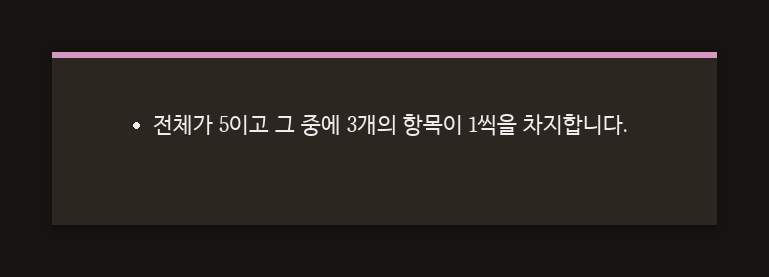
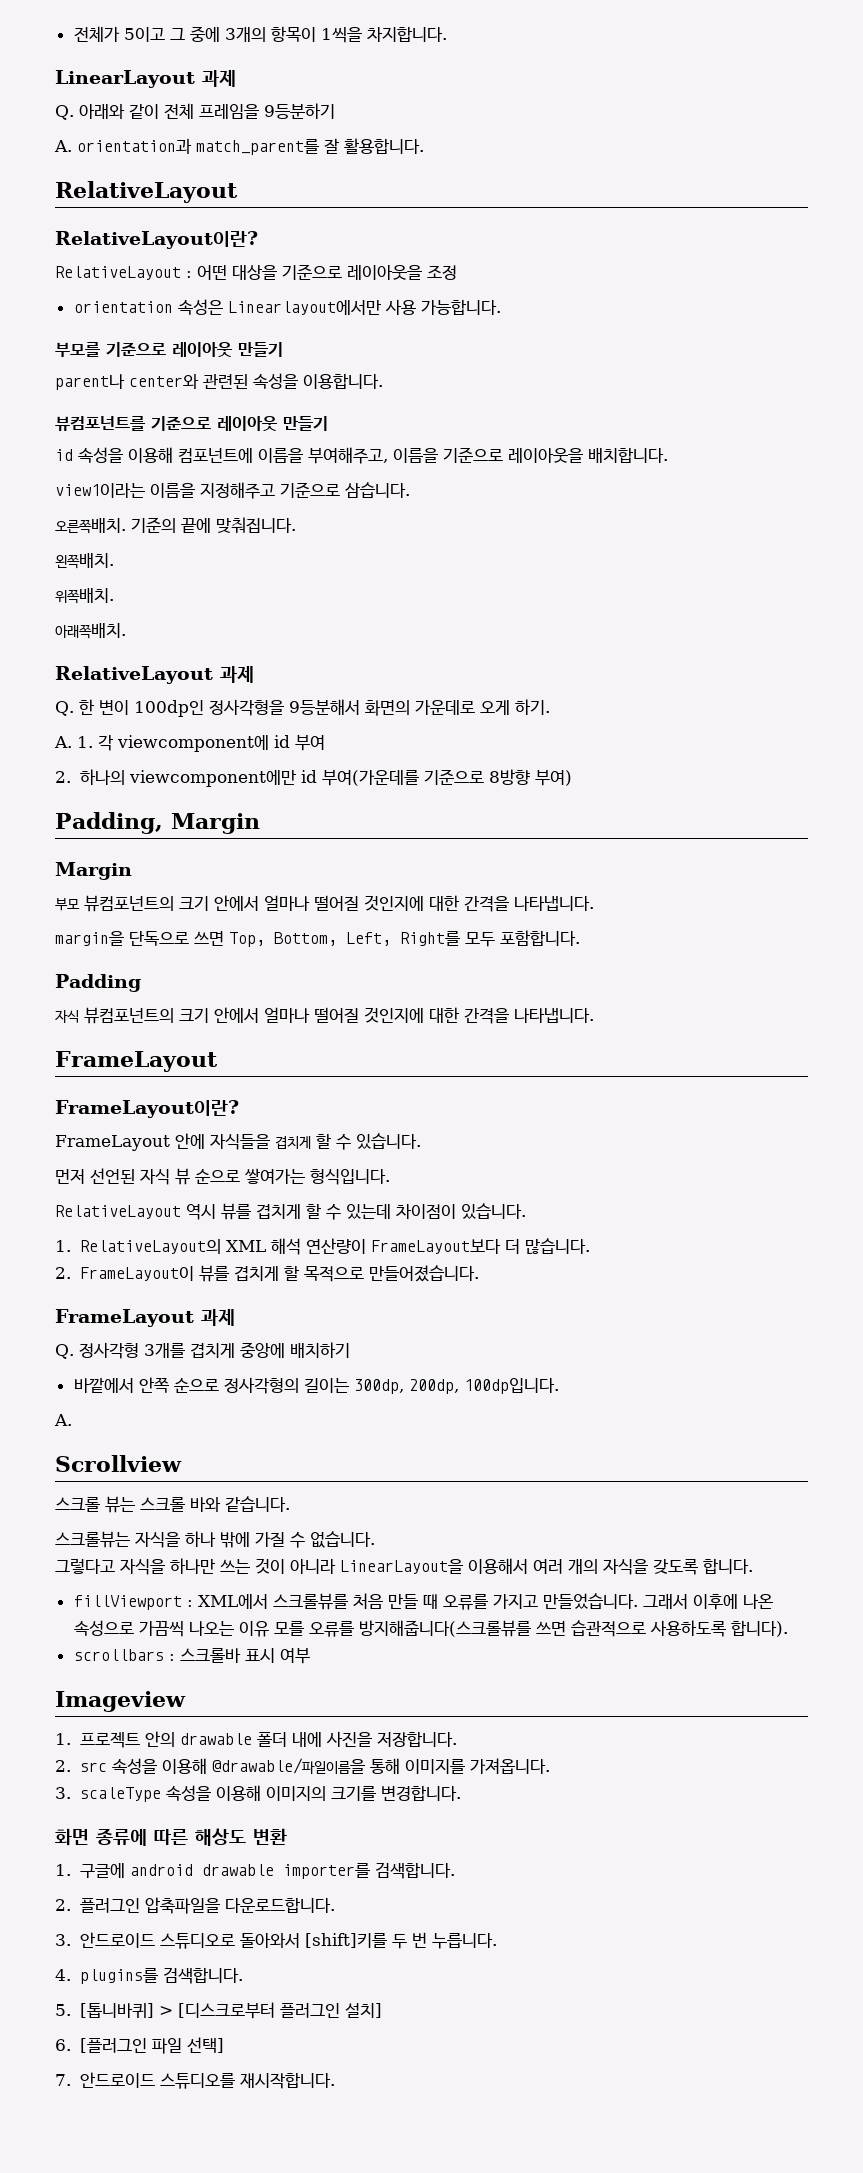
(628, 124) none -> [55,70,236,88] [55,103,335,120] [54,138,424,155] [55,181,238,203] [55,231,258,249] [55,264,457,280] [73,299,501,315] [55,342,283,357] [55,373,383,390] [55,416,328,431] [55,447,668,464] [55,482,410,499] [55,517,296,534] [55,553,114,569] [55,588,114,604] [55,623,126,639] [55,666,254,684] [55,699,550,717] [54,735,325,752] [55,769,572,787] [55,812,260,834] [55,862,132,880] [55,895,594,912] [55,930,580,947] [55,974,141,992] [55,1007,594,1024] [55,1051,218,1072] [55,1100,239,1118] [55,1133,421,1151] [55,1168,390,1185] [55,1203,526,1220] [55,1238,590,1255] [55,1265,479,1282] [55,1309,235,1327] [55,1342,350,1359] [73,1377,559,1394] [54,1414,72,1426] [55,1455,182,1472] [55,1496,290,1513] [55,1531,375,1548] [55,1558,753,1575] [73,1593,773,1610] [73,1620,788,1637] [73,1648,310,1664] [55,1691,186,1712] [55,1731,457,1748] [55,1758,550,1775] [55,1785,461,1802] [55,1828,287,1846] [55,1862,455,1879] [55,1897,335,1914] [55,1932,497,1949] [55,1967,243,1984] [55,2002,382,2019] [55,2037,224,2054] [55,2072,335,2089] // LinearLayout 과제 // Q. 아래와 같이 전체 프레임을 9등분하기 // A. orientation과 match_parent를 잘 활용합니다. // RelativeLayout // RelativeLayout이란? // RelativeLayout : 어떤 대상을 기준으로 레이아웃을 조정 // orientation 속성은 Linearlayout에서만 사용 가능합니다. // 부모를 기준으로 레이아웃 만들기 // parent나 center와 관련된 속성을 이용합니다. // 뷰컴포넌트를 기준으로 레이아웃 만들기 // id 속성을 이용해 컴포넌트에 이름을 부여해주고, 이름을 기준으로 레이아웃을 배치합니다. // view1이라는 이름을 지정해주고 기준으로 삼습니다. // 오른쪽배치. 기준의 끝에 맞춰집니다. // 왼쪽배치. // 위쪽배치. // 아래쪽배치. // RelativeLayout 과제 // Q. 한 변이 100dp인 정사각형을 9등분해서 화면의 가운데로 오게 하기. // A. 1. 각 viewcomponent에 id 부여 // 2. 하나의 viewcomponent에만 id 부여(가운데를 기준으로 8방향 부여) // Padding, Margin // Margin // 부모 뷰컴포넌트의 크기 안에서 얼마나 떨어질 것인지에 대한 간격을 나타냅니다. // margin을 단독으로 쓰면 Top, Bottom, Left, Right를 모두 포함합니다. // Padding // 자식 뷰컴포넌트의 크기 안에서 얼마나 떨어질 것인지에 대한 간격을 나타냅니다. // FrameLayout // FrameLayout이란? // FrameLayout 안에 자식들을 겹치게 할 수 있습니다. // 먼저 선언된 자식 뷰 순으로 쌓여가는 형식입니다. // RelativeLayout 역시 뷰를 겹치게 할 수 있는데 차이점이 있습니다. // 1. RelativeLayout의 XML 해석 연산량이 FrameLayout보다 더 많습니다. // 2. FrameLayout이 뷰를 겹치게 할 목적으로 만들어졌습니다. // FrameLayout 과제 // Q. 정사각형 3개를 겹치게 중앙에 배치하기 // 바깥에서 안쪽 순으로 정사각형의 길이는 300dp, 200dp, 100dp입니다. // A. // Scrollview // 스크롤 뷰는 스크롤 바와 같습니다. // 스크롤뷰는 자식을 하나 밖에 가질 수 없습니다. // 그렇다고 자식을 하나만 쓰는 것이 아니라 LinearLayout을 이용해서 여러 개의 자식을 갖도록 합니다. // fillViewport : XML에서 스크롤뷰를 처음 만들 때 오류를 가지고 만들었습니다. 그래서 이후에 나온 속성으로 가끔씩 나오는 이유 모를 오류를 방지해줍니다(스크롤뷰를 쓰면 습관적으로 사용하도록 합니다). // scrollbars : 스크롤바 표시 여부 // Imageview // 1. 프로젝트 안의 drawable 폴더 내에 사진을 저장합니다. // 2. src 속성을 이용해 @drawable/파일이름을 통해 이미지를 가져옵니다. // 3. scaleType 속성을 이용해 이미지의 크기를 변경합니다. // 화면 종류에 따른 해상도 변환 // 1. 구글에 android drawable importer를 검색합니다. // 2. 플러그인 압축파일을 다운로드합니다. // 3. 안드로이드 스튜디오로 돌아와서 [shift]키를 두 번 누릅니다. // 4. plugins를 검색합니다. // 5. [톱니바퀴] > [디스크로부터 플러그인 설치] // 6. [플러그인 파일 선택] // 7. 안드로이드 스튜디오를 재시작합니다.

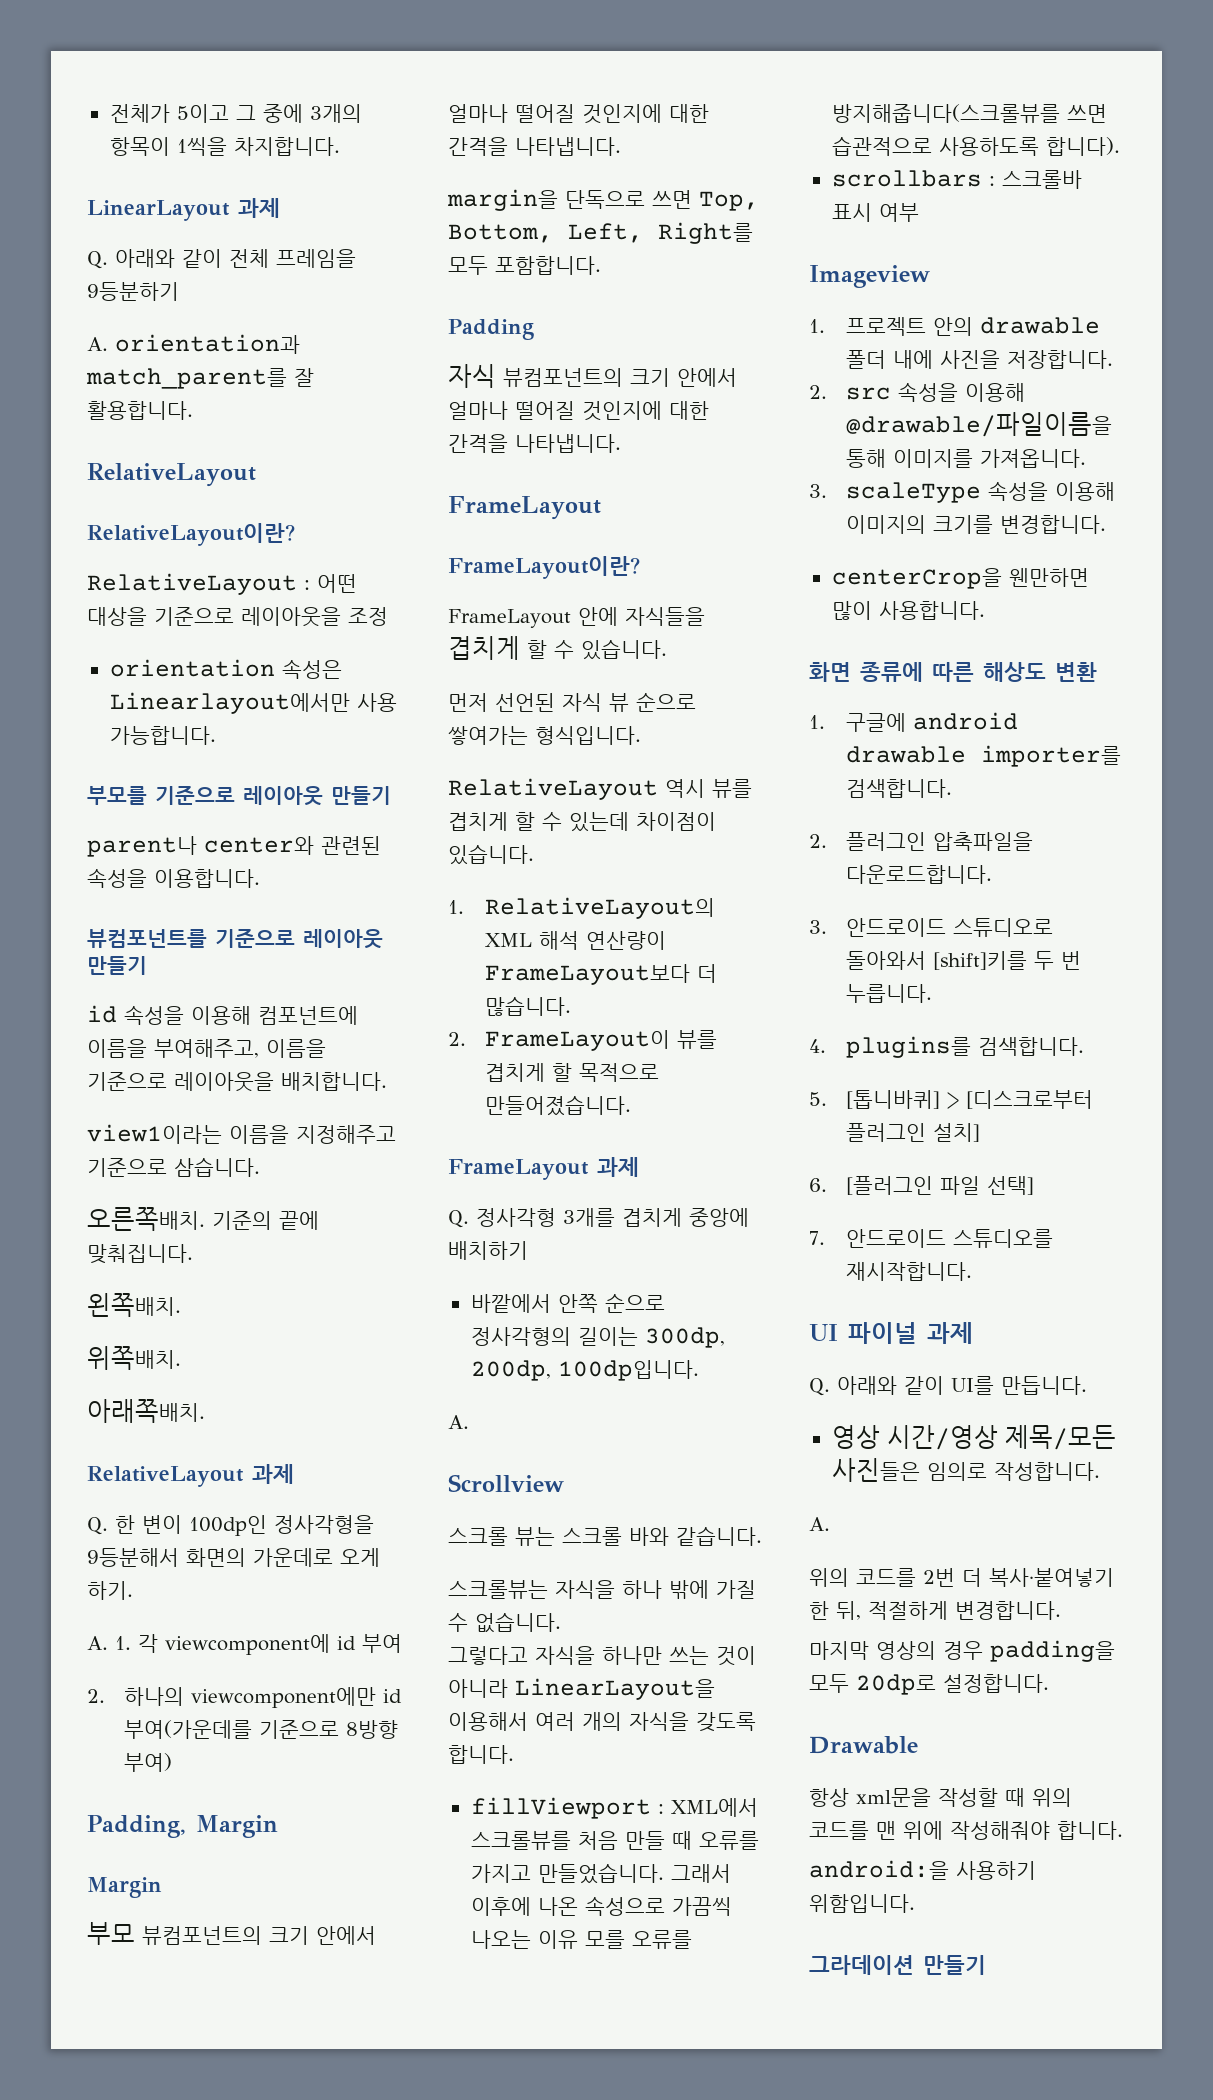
(461, 1793) none -> [831,568,1089,589] [831,601,985,620] // centerCrop을 웬만하면 많이 사용합니다.
(335, 2080) none -> [809,1322,973,1344] [809,1376,1087,1396] [831,1425,1116,1450] [831,1458,1100,1482] [809,1517,830,1531] [809,1568,1114,1587] [809,1601,1061,1620] [809,1640,1115,1662] [809,1674,1049,1695] [809,1736,918,1754] [809,1788,1072,1807] [809,1821,1123,1840] [809,1860,1036,1880] [809,1894,915,1913] [809,1955,986,1975] // UI 파이널 과제 // Q. 아래와 같이 UI를 만듭니다. // 영상 시간/영상 제목/모든 사진들은 임의로 작성합니다. // A. // 위의 코드를 2번 더 복사·붙여넣기 한 뒤, 적절하게 변경합니다. // 마지막 영상의 경우 padding을 모두 20dp로 설정합니다. // Drawable // 항상 xml문을 작성할 때 위의 코드를 맨 위에 작성해줘야 합니다. // android:을 사용하기 위함입니다. // 그라데이션 만들기

